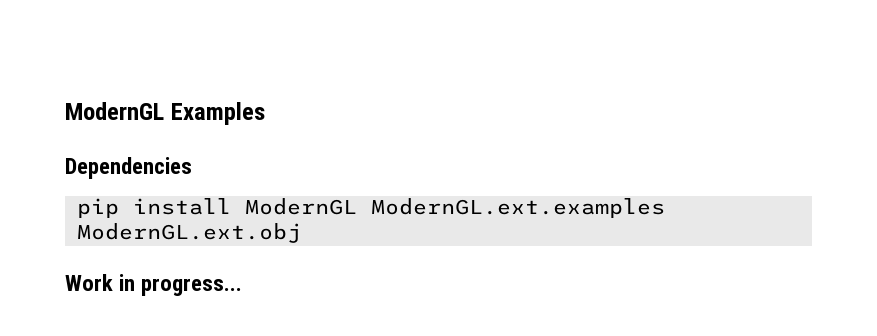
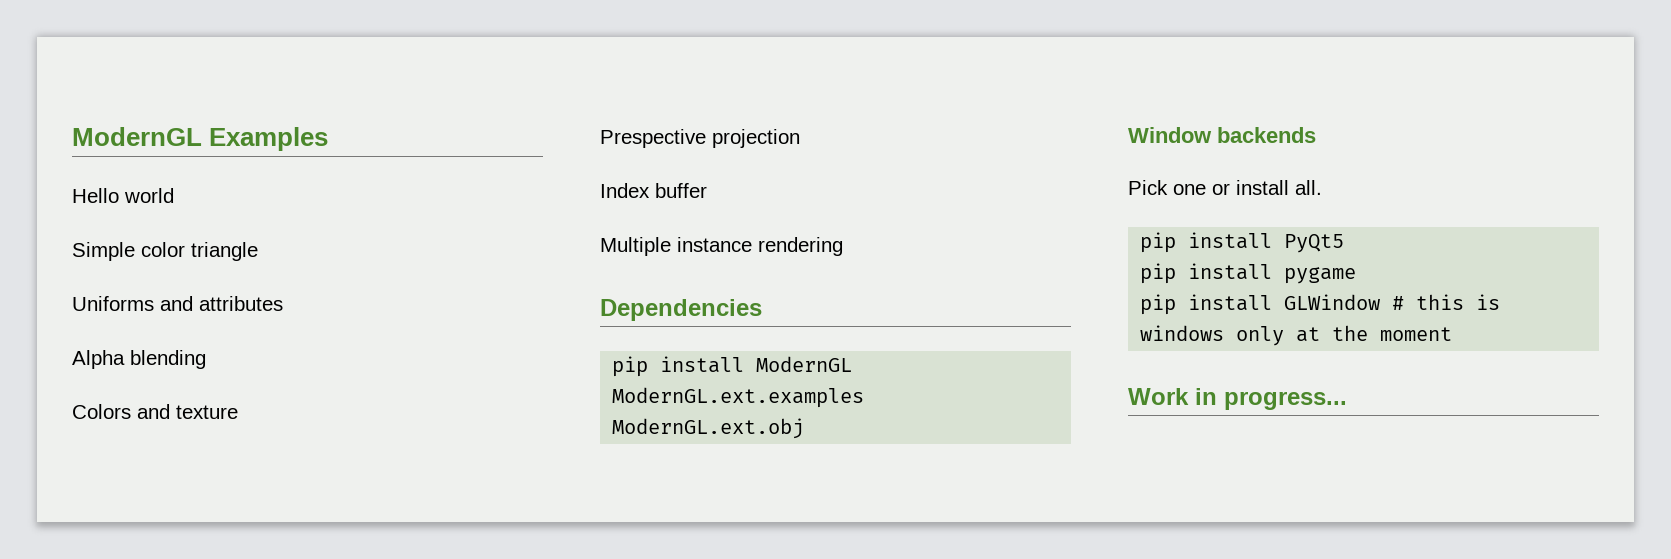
(265, 113) none -> [72,188,174,203] [72,242,258,261] [72,296,283,311] [72,350,206,369] [72,404,238,419] [600,129,800,148] [600,183,707,198] [600,237,843,256] // Hello world // Simple color triangle // Uniforms and attributes // Alpha blending // Colors and texture // Prespective projection // Index buffer // Multiple instance rendering
(301, 233) none -> [1128,127,1316,143] [1128,180,1322,195] [1140,232,1345,253] [1140,263,1357,284] [1140,294,1501,315] [1140,325,1453,346] // Window backends // Pick one or install all. // pip install PyQt5 // pip install pygame // pip install GLWindow # this is windows only at the moment

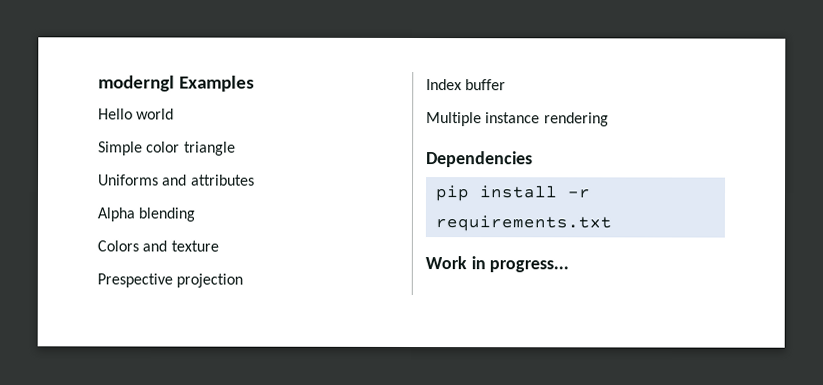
[72,127,202,146] ModernGL -> [98,75,175,92] moderngl
[756,356,853,372] [612,387,865,408] [612,418,805,439] [1128,127,1316,143] [1128,180,1322,195] [1140,232,1345,253] [1140,263,1357,284] [1140,294,1501,315] [1140,325,1453,346] ModernGL ModernGL.ext.examples ModernGL.ext.obj // Window backends // Pick one or install all. // pip install PyQt5 // pip install pygame // pip install GLWindow # this is windows only at the moment -> [566,188,591,199] [434,215,612,232] -r requirements.txt

